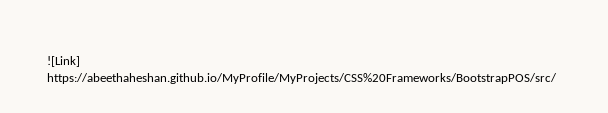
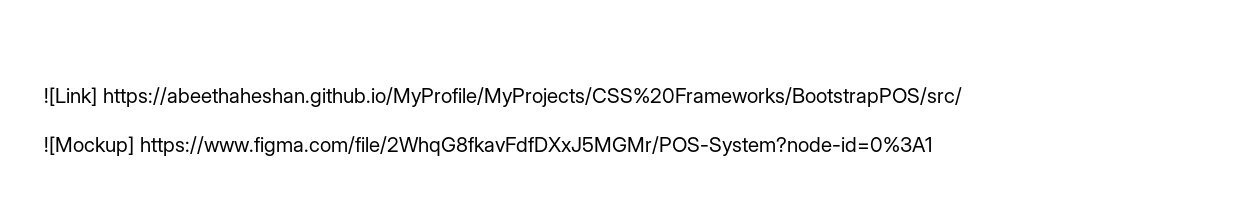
(557, 78) none -> [44,136,932,156] // ![Mockup] https://www.figma.com/file/2WhqG8fkavFdfDXxJ5MGMr/POS-System?node-id=0%3A1

